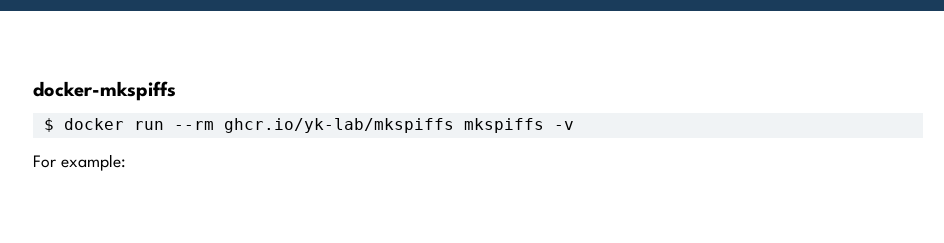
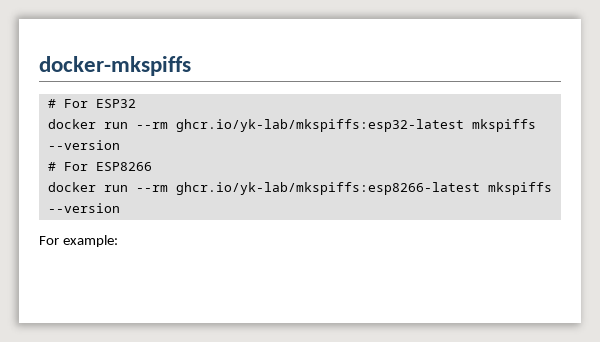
[43,118,574,133] $ docker run --rm ghcr.io/yk-lab/mkspiffs mkspiffs -v -> [47,99,136,108] [47,119,536,132] [47,140,120,150] [47,162,152,171] [47,182,552,195] [47,203,120,213] # For ESP32 // docker run --rm ghcr.io/yk-lab/mkspiffs:esp32-latest mkspiffs --version // # For ESP8266 // docker run --rm ghcr.io/yk-lab/mkspiffs:esp8266-latest mkspiffs --version

